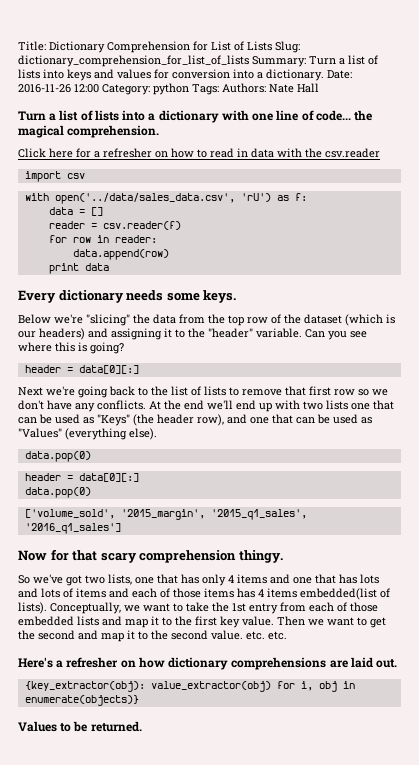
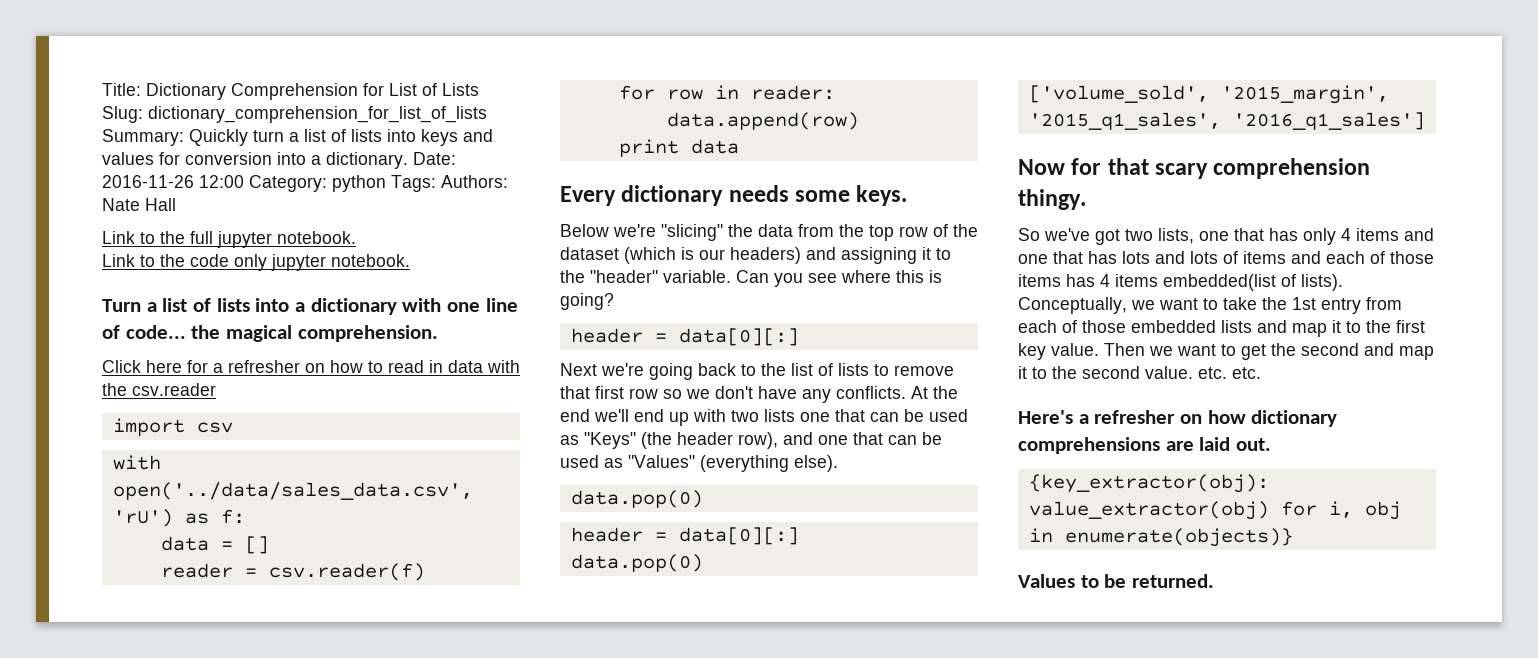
[309,56,336,65] Turn -> [189,129,284,146] Quickly turn
(319, 88) none -> [102,231,356,248] [102,254,410,271] // Link to the full jupyter notebook. // Link to the code only jupyter notebook.

